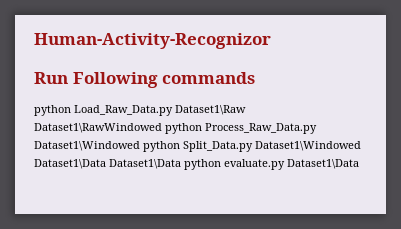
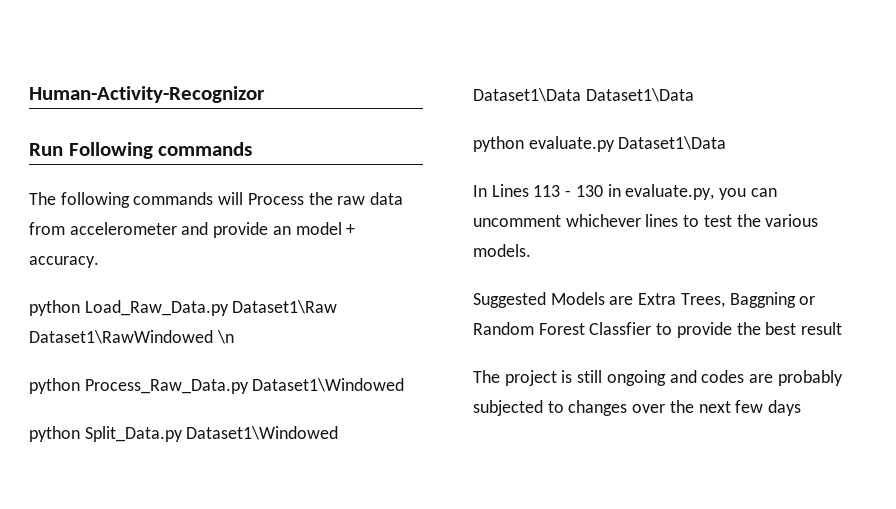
(256, 78) none -> [29,192,404,208] [29,222,356,238] [29,256,99,268] // The following commands will Process the raw data from accelerometer and provide an model + accuracy.
(162, 128) none -> [216,330,234,344] \n //
(140, 146) none -> (405, 385) //
(181, 164) none -> (694, 95) //
(359, 164) none -> [473,184,777,200] [473,214,819,227] [473,244,531,257] [473,292,816,308] [473,322,843,338] [473,370,843,386] [473,400,802,416] // In Lines 113 - 130 in evaluate.py, you can uncomment whichever lines to test the various models. // Suggested Models are Extra Trees, Baggning or Random Forest Classfier to provide the best result // The project is still ongoing and codes are probably subjected to changes over the next few days

